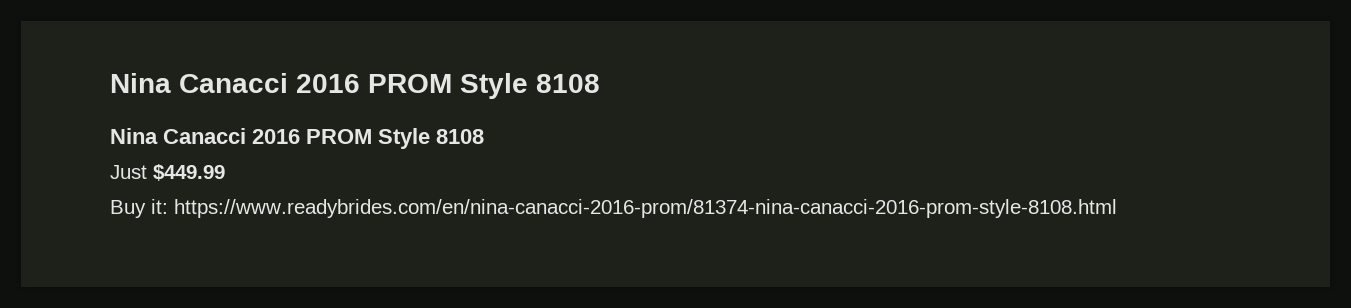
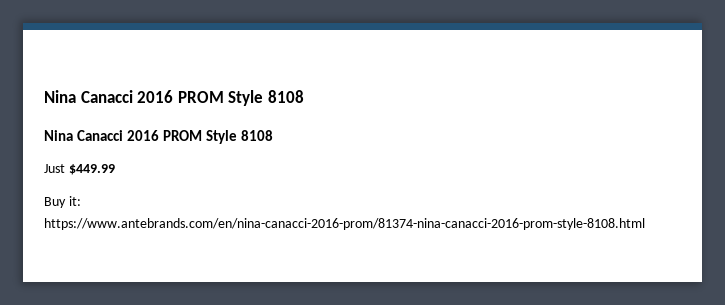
[174,199,1117,218] https://www.readybrides.com/en/nina-canacci-2016-prom/81374-nina-canacci-2016-prom-style-8108.html -> [44,218,645,230] https://www.antebrands.com/en/nina-canacci-2016-prom/81374-nina-canacci-2016-prom-style-8108.html

